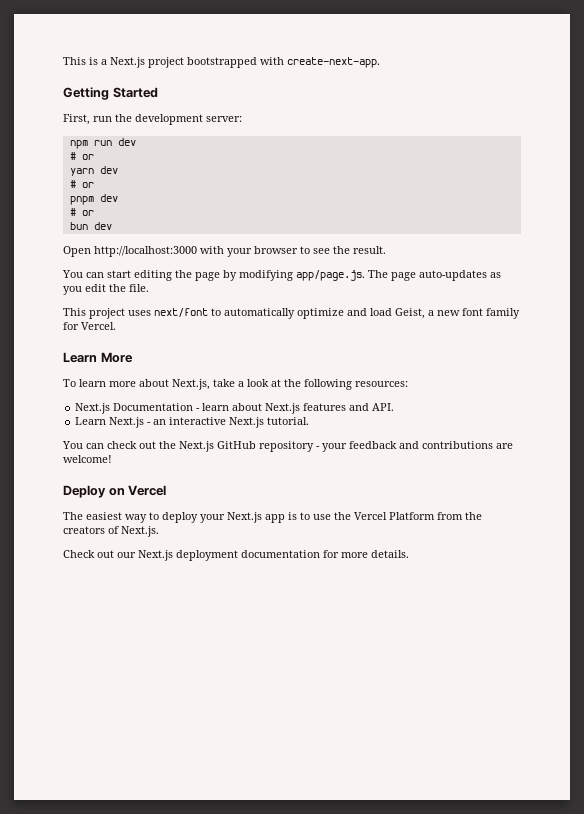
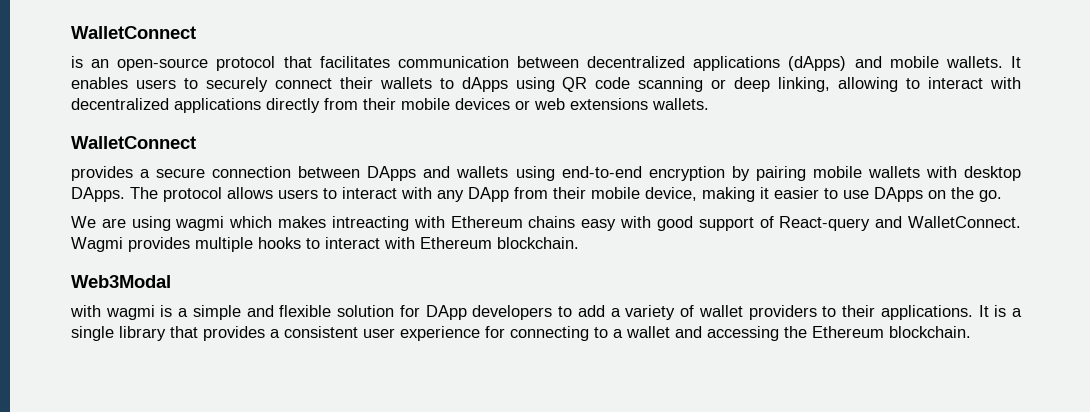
[63,57,380,68] [63,87,158,100] [63,114,242,125] [69,138,136,149] [69,152,94,160] [69,166,118,176] [69,180,94,188] [69,194,118,205] [69,208,94,216] [69,222,112,230] [63,246,386,257] [62,270,501,281] [63,284,149,295] [63,308,520,319] [63,322,116,330] [63,352,133,363] [63,379,408,390] [75,403,395,414] [75,417,310,428] [62,441,513,452] [63,455,112,463] [63,485,167,498] [63,512,482,523] [63,526,159,537] [63,550,409,561] This is a Next.js project bootstrapped with create-next-app. // Getting Started // First, run the development server: // npm run dev // # or // yarn dev // # or // pnpm dev // # or // bun dev // Open http://localhost:3000 with your browser to see the result. // You can start editing the page by modifying app/page.js. The page auto-updates as you edit the file. // This project uses next/font to automatically optimize and load Geist, a new font family for Vercel. // Learn More // To learn more about Next.js, take a look at the following resources: // Next.js Documentation - learn about Next.js features and API. // Learn Next.js - an interactive Next.js tutorial. // You can check out the Next.js GitHub repository - your feedback and contributions are welcome! // Deploy on Vercel // The easiest way to deploy your Next.js app is to use the Vercel Platform from the creators of Next.js. // Check out our Next.js deployment documentation for more details. -> [71,26,196,39] [71,56,1021,71] [71,77,1021,92] [71,98,709,113] [71,136,196,149] [71,166,1021,181] [71,187,1002,202] [71,216,1022,231] [71,237,579,252] [71,275,171,288] [70,305,1023,320] [71,326,971,341] WalletConnect // is an open-source protocol that facilitates communication between decentralized applications (dApps) and mobile wallets. It enables users to securely connect their wallets to dApps using QR code scanning or deep linking, allowing to interact with decentralized applications directly from their mobile devices or web extensions wallets. // WalletConnect // provides a secure connection between DApps and wallets using end-to-end encryption by pairing mobile wallets with desktop DApps. The protocol allows users to interact with any DApp from their mobile device, making it easier to use DApps on the go. // We are using wagmi which makes intreacting with Ethereum chains easy with good support of React-query and WalletConnect. Wagmi provides multiple hooks to interact with Ethereum blockchain. // Web3Modal // with wagmi is a simple and flexible solution for DApp developers to add a variety of wallet providers to their applications. It is a single library that provides a consistent user experience for connecting to a wallet and accessing the Ethereum blockchain.

